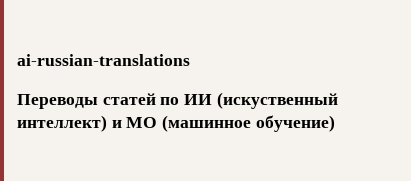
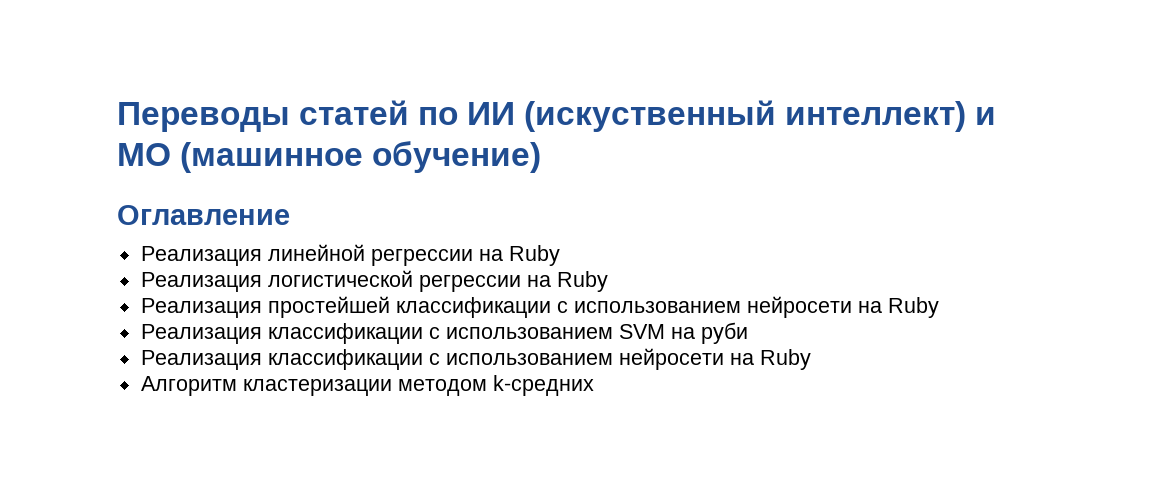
[17,54,190,66] ai-russian-translations // -> (117, 117) none
(335, 123) none -> [117,205,290,225] [140,244,560,266] [140,270,608,292] [140,296,939,318] [140,322,748,344] [140,348,811,370] [140,375,594,396] // Оглавление // Реализация линейной регрессии на Ruby // Реализация логистической регрессии на Ruby // Реализация простейшей классификации с использованием нейросети на Ruby // Реализация классификации с использованием SVM на руби // Реализация классификации с использованием нейросети на Ruby // Алгоритм кластеризации методом k-средних

